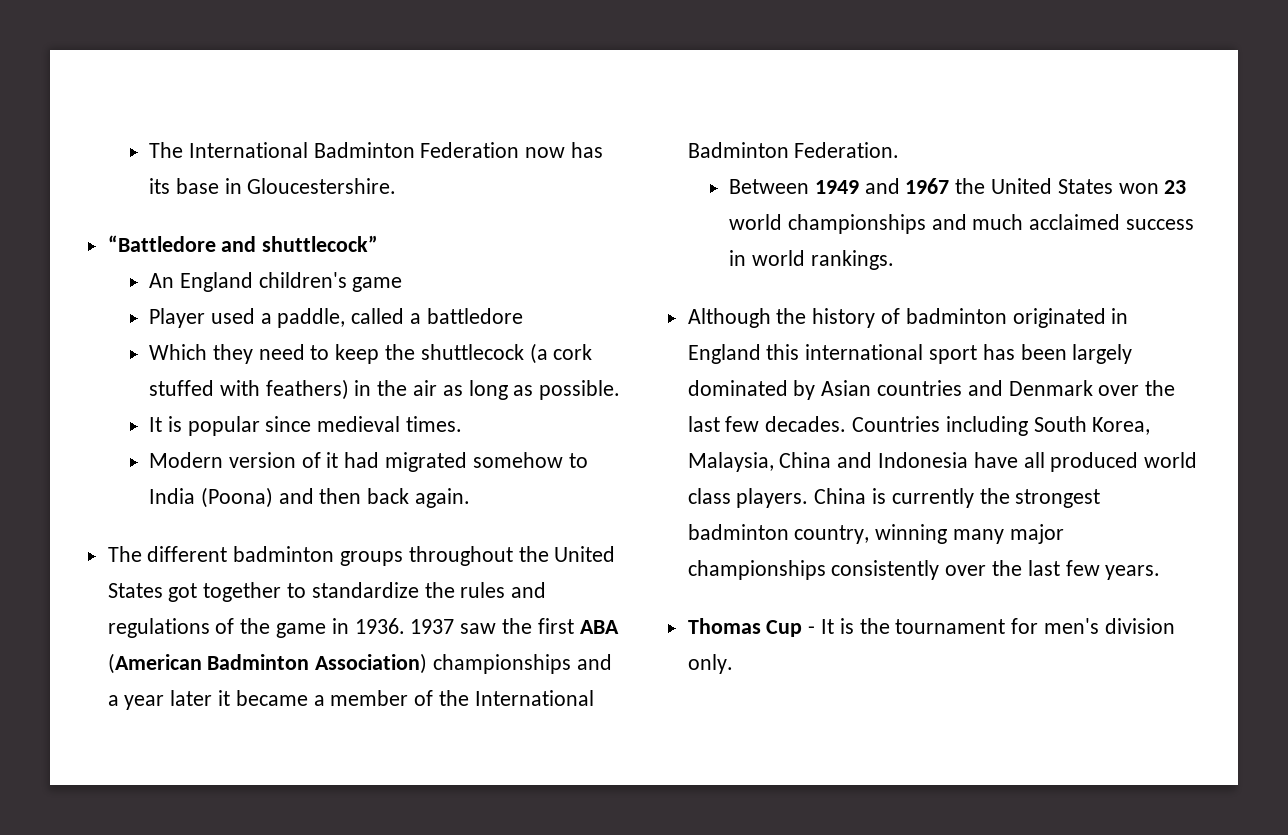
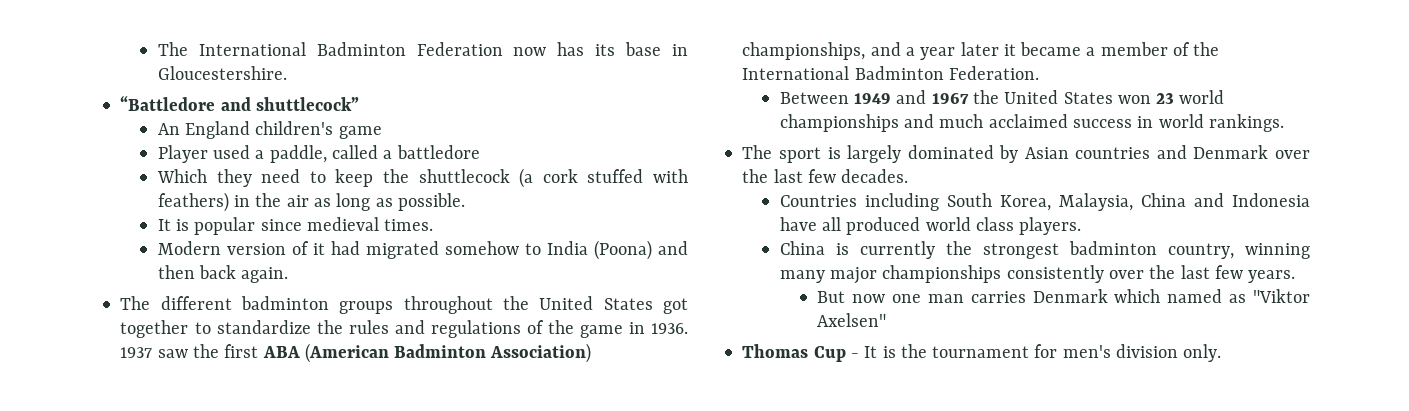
[433,654,572,674] championships -> [742,42,866,60] championships,
[687,308,1129,328] [687,344,1067,364] Although the history of badminton originated in England this international sport has been -> [742,145,841,163] The sport is
(847, 424) none -> (909, 176) //
(809, 498) none -> (1082, 226) //
(1161, 572) none -> [817,289,1310,303] [817,313,887,327] // But now one man carries Denmark which named as "Viktor Axelsen"

